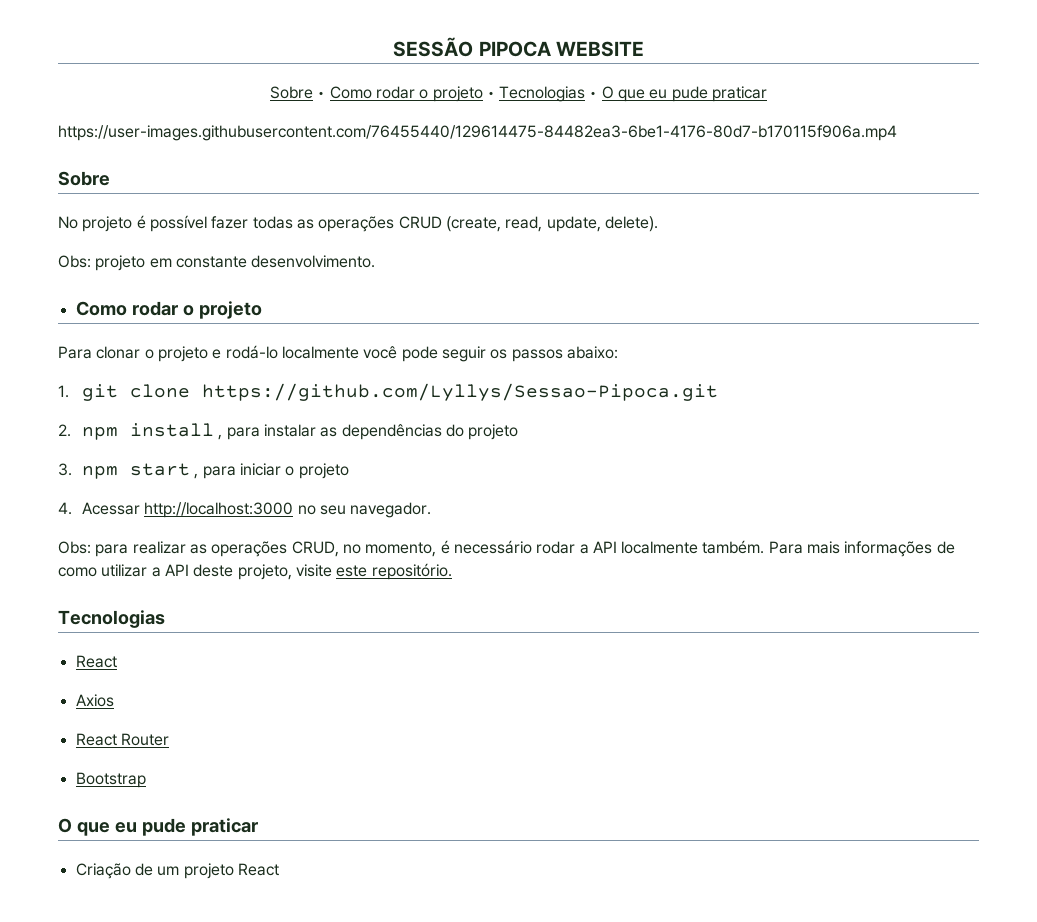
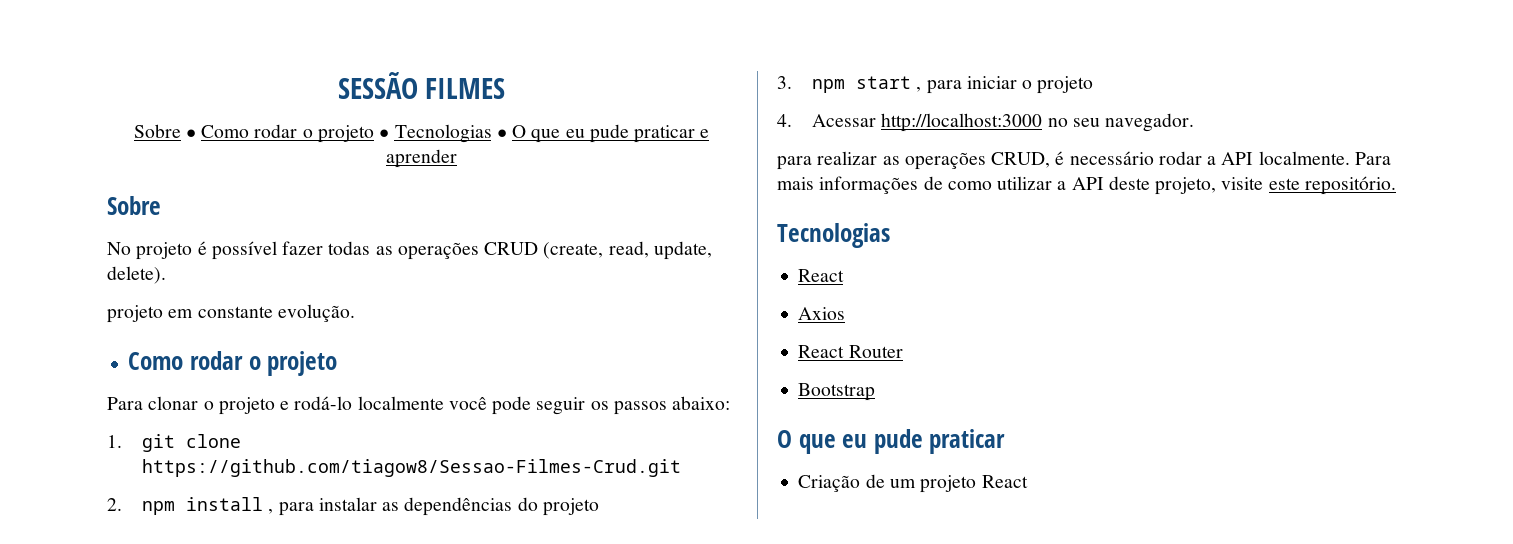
[478,41,644,57] PIPOCA WEBSITE -> [425,78,506,99] FILMES
[58,125,897,141] // https://user-images.githubusercontent.com/76455440/129614475-84482ea3-6be1-4176-80d7-b170115f906a.mp4 -> [700,129,710,138] [386,149,457,168] e aprender
[58,255,91,268] Obs: -> (166, 275) none
[251,255,376,268] desenvolvimento. -> [277,304,355,322] evolução.
[202,383,719,401] https://github.com/Lyllys/Sessao-Pipoca.git -> [142,459,682,477] https://github.com/tiagow8/Sessao-Filmes-Crud.git
[58,541,91,554] Obs: -> (1195, 122) none
[342,542,437,557] no momento, -> (1051, 160) none
[621,540,765,554] localmente também. -> [1258,151,1350,165] localmente.

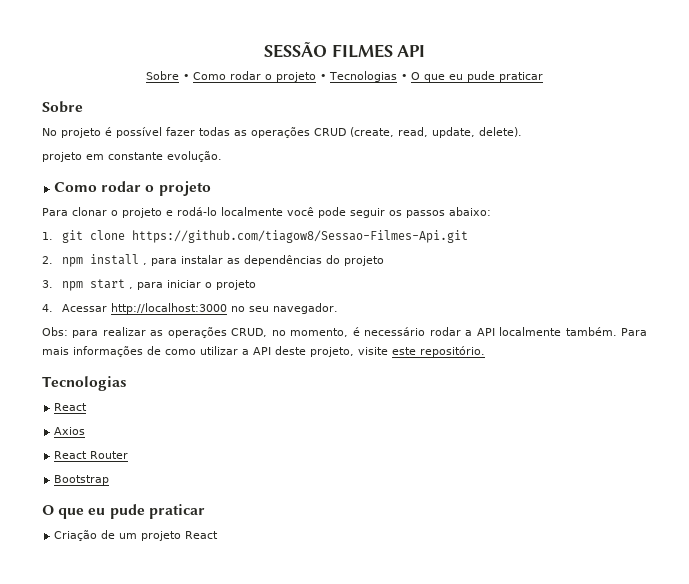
(506, 88) none -> [397,45,426,57] API
[700,129,710,138] [386,149,457,168] e aprender -> (543, 77) none
[142,459,682,477] https://github.com/tiagow8/Sessao-Filmes-Crud.git -> [132,230,469,243] https://github.com/tiagow8/Sessao-Filmes-Api.git
(1195, 122) none -> [42,327,68,336] Obs:
(1051, 160) none -> [271,328,349,337] no momento,
[1258,151,1350,165] localmente. -> [499,327,617,336] localmente também.

